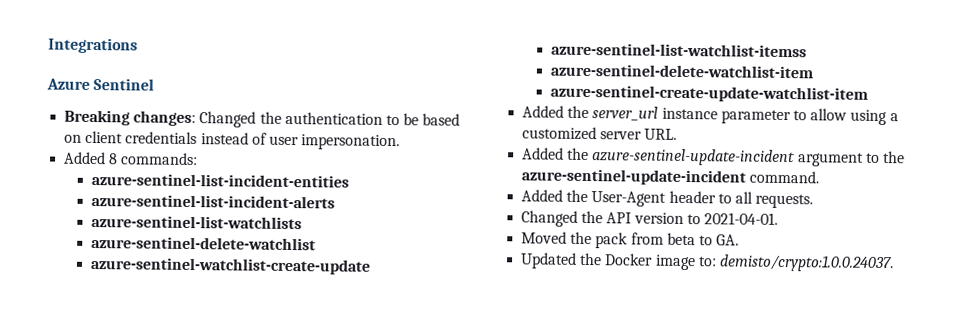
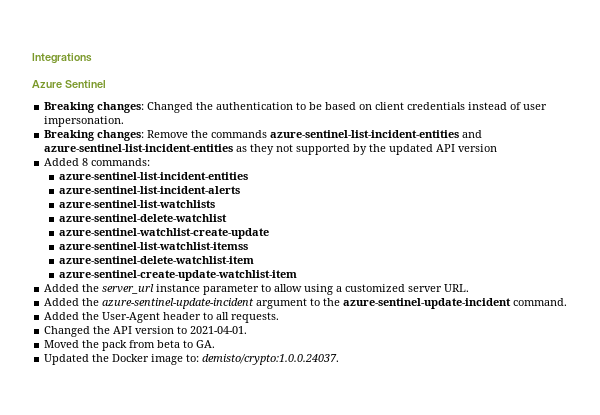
(401, 142) none -> [44,130,483,141] [44,144,498,155] // Breaking changes: Remove the commands azure-sentinel-list-incident-entities and azure-sentinel-list-incident-entities as they not supported by the updated API version

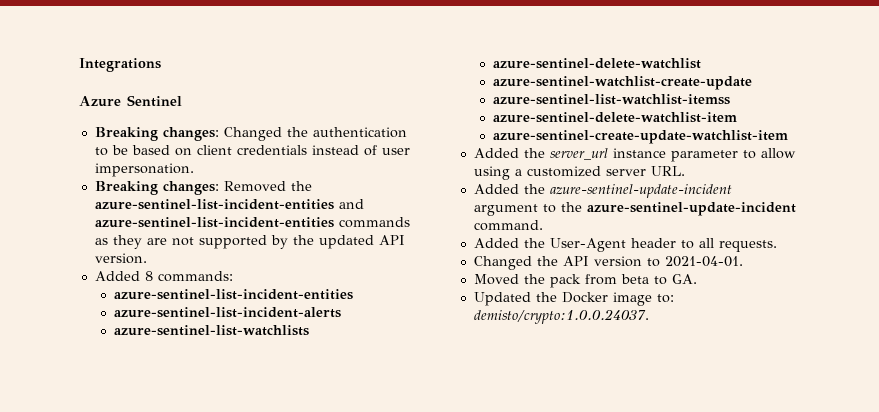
[147,130,268,138] Remove the commands -> [223,181,312,192] Removed the
(234, 148) none -> [338,217,410,228] commands
(275, 149) none -> [146,238,167,245] are
[458,144,498,152] version -> [94,253,147,264] version.

